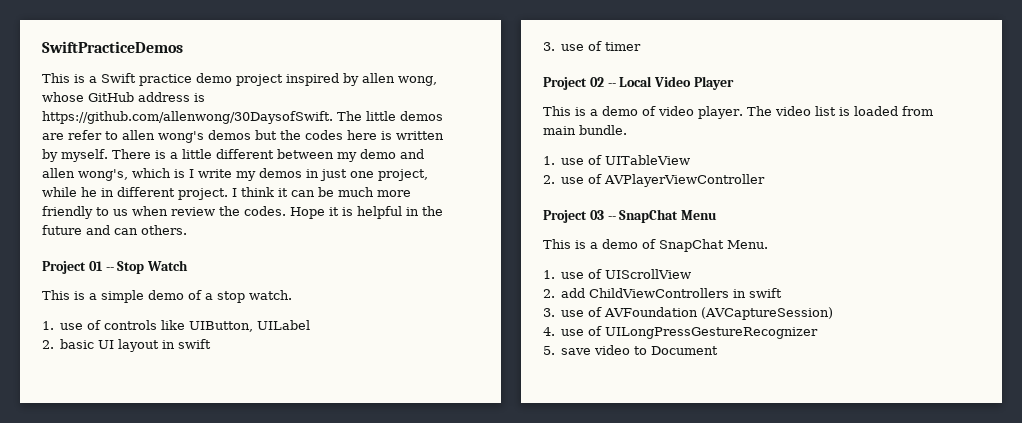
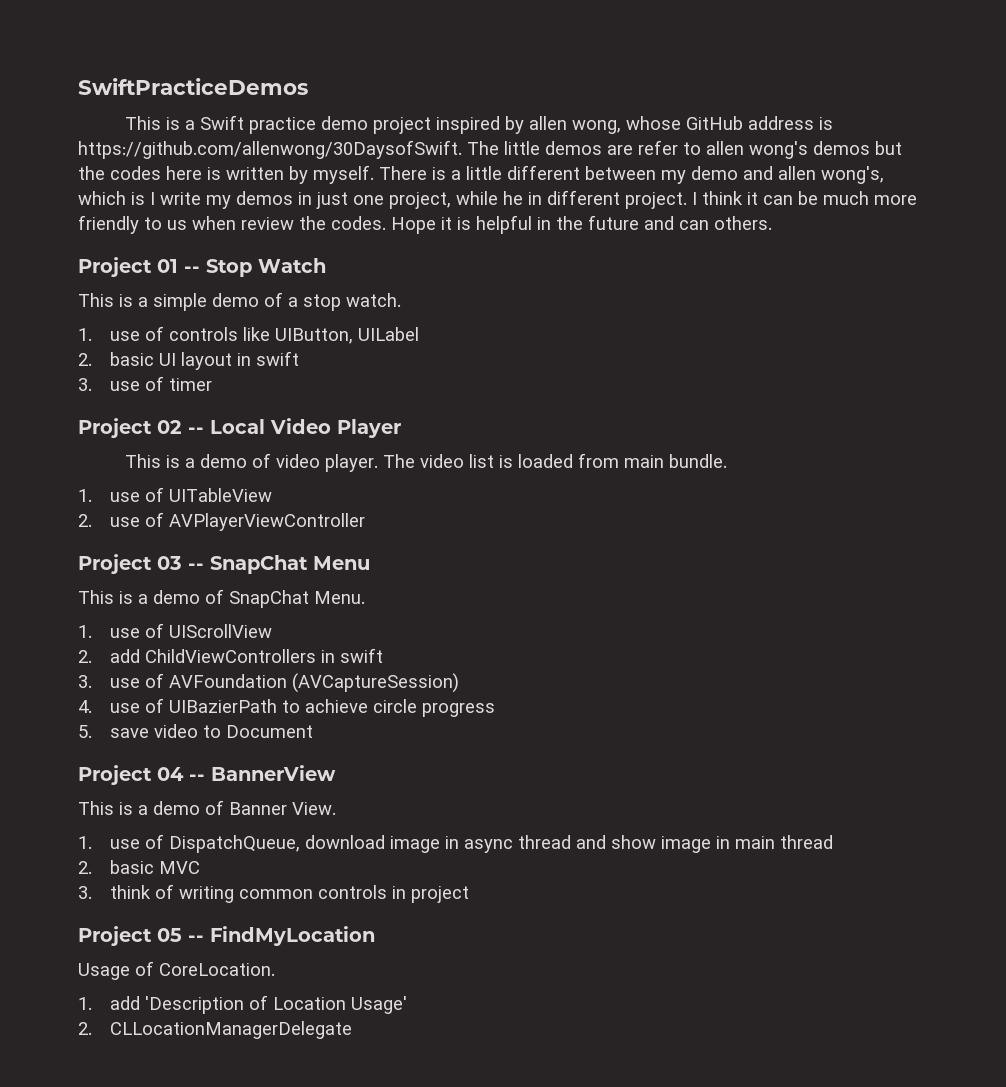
[605,327,819,339] UILongPressGestureRecognizer -> [169,699,496,717] UIBazierPath to achieve circle progress
(719, 350) none -> [78,765,336,785] [78,800,336,815] [78,834,834,853] [78,860,201,874] [78,884,470,903] [78,926,375,946] [78,961,275,980] [78,995,408,1014] [78,1021,353,1039] // Project 04 -- BannerView // This is a demo of Banner View. // 1. use of DispatchQueue, download image in async thread and show image in main thread // 2. basic MVC // 3. think of writing common controls in project // Project 05 -- FindMyLocation // Usage of CoreLocation. // 1. add 'Description of Location Usage' // 2. CLLocationManagerDelegate

